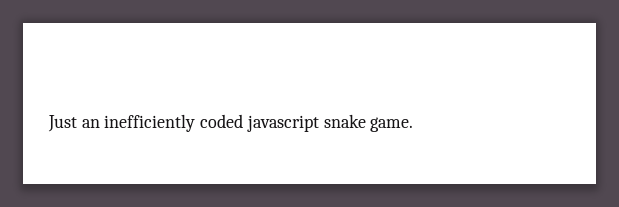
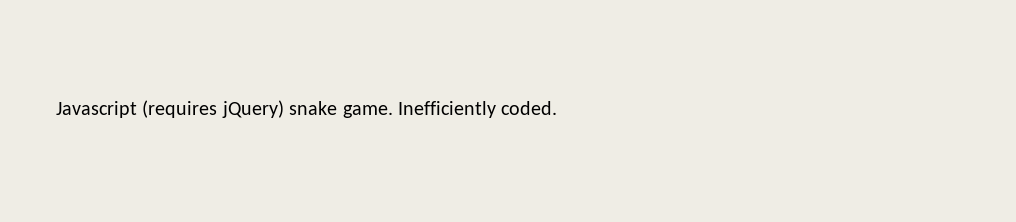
[48,114,414,132] Just an inefficiently coded javascript snake game. -> [56,100,558,118] Javascript (requires jQuery) snake game. Inefficiently coded.

